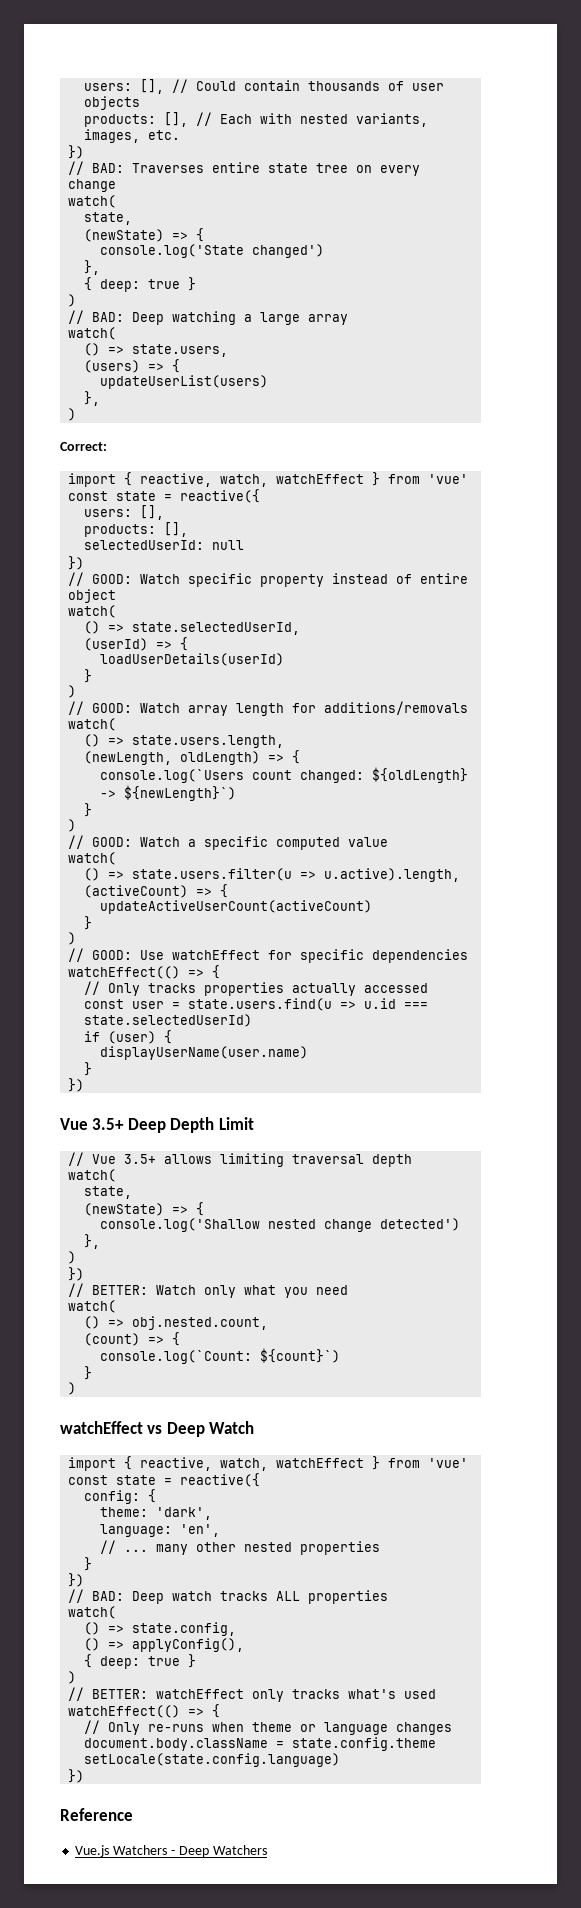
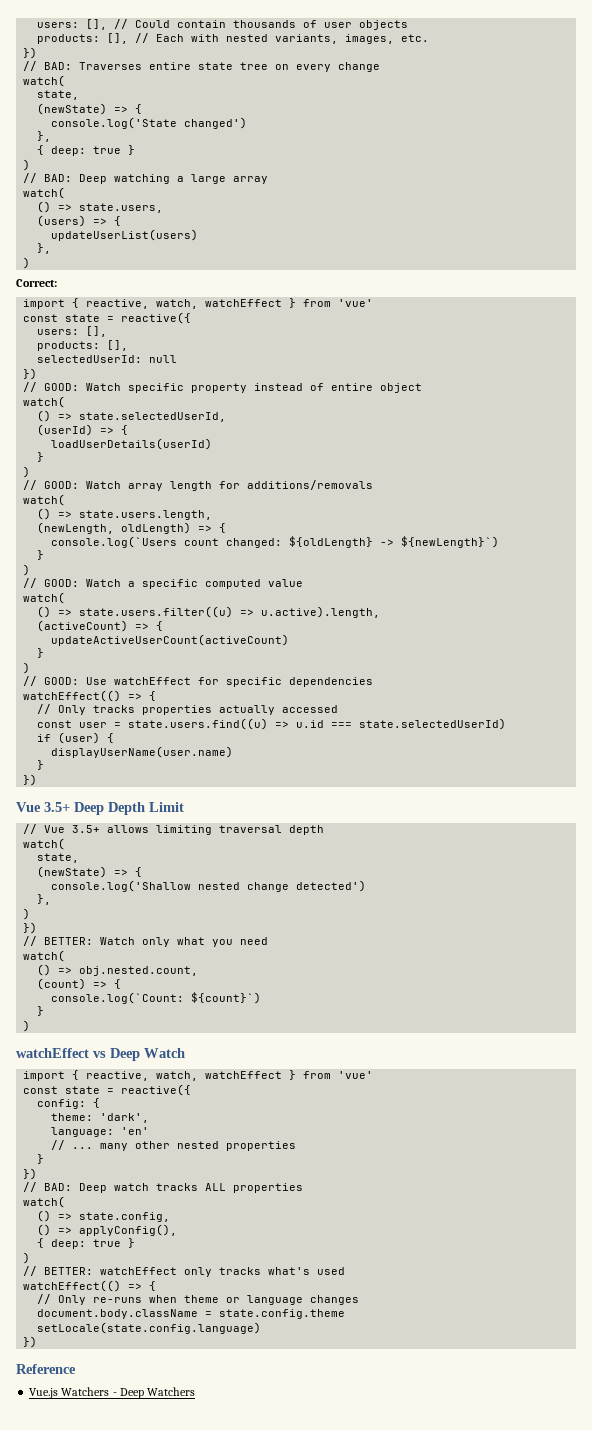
[132,868,293,881] state.users.filter(u -> [79,606,234,618] state.users.filter((u)
[188,998,333,1011] state.users.find(u -> [128,718,269,730] state.users.find((u)
[180,1524,221,1537] 'en', -> [121,1127,150,1135] 'en'

